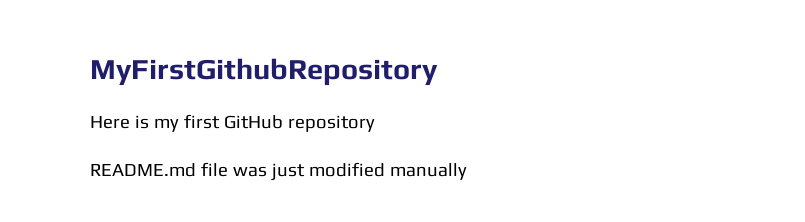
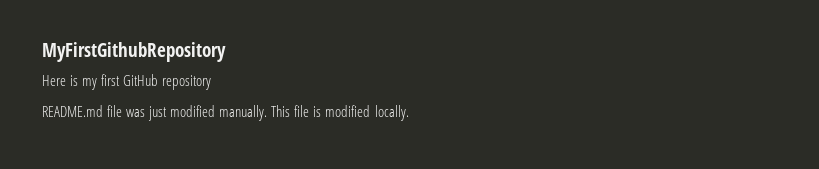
[389,163,467,180] manually -> [219,105,409,121] manually. This file is modified locally.

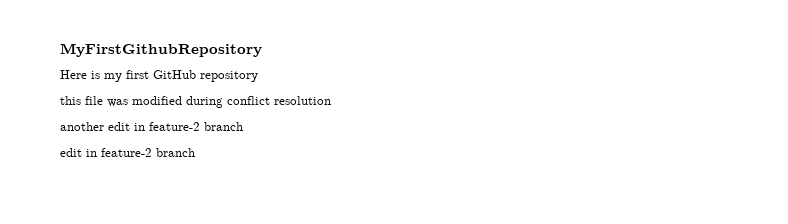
[42,105,103,117] README.md -> [60,96,81,105] this
[148,105,409,121] just modified manually. This file is modified locally. -> [132,96,331,108] [60,122,243,131] [60,148,195,157] modified during conflict resolution // another edit in feature-2 branch // edit in feature-2 branch

